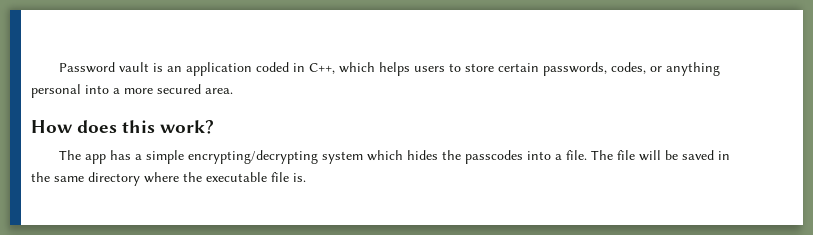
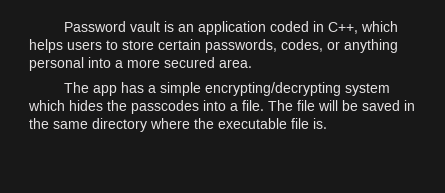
[31,120,215,134] // How does this work? -> (252, 63) none

